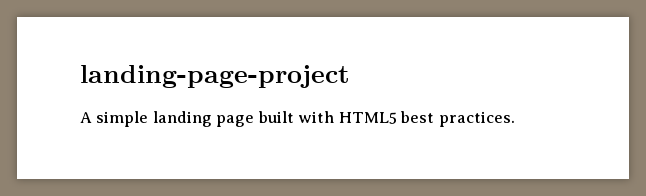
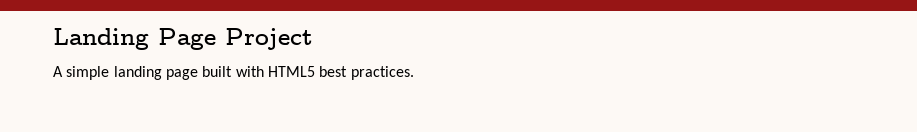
[80,65,350,88] landing-page-project -> [53,28,313,50] Landing Page Project

